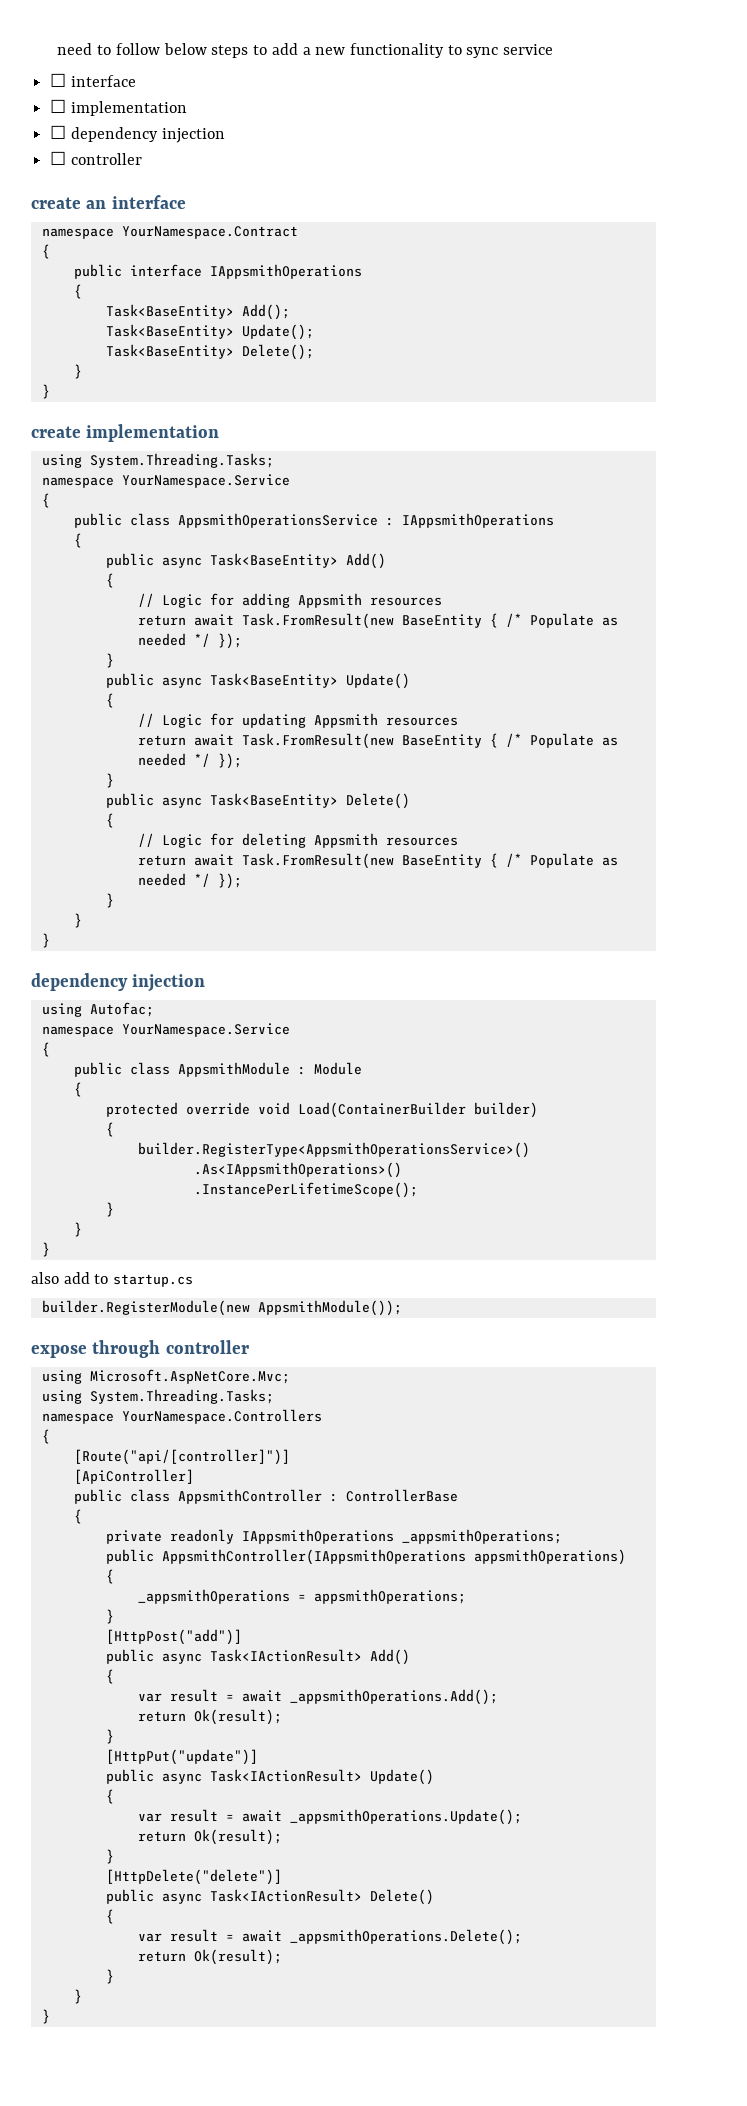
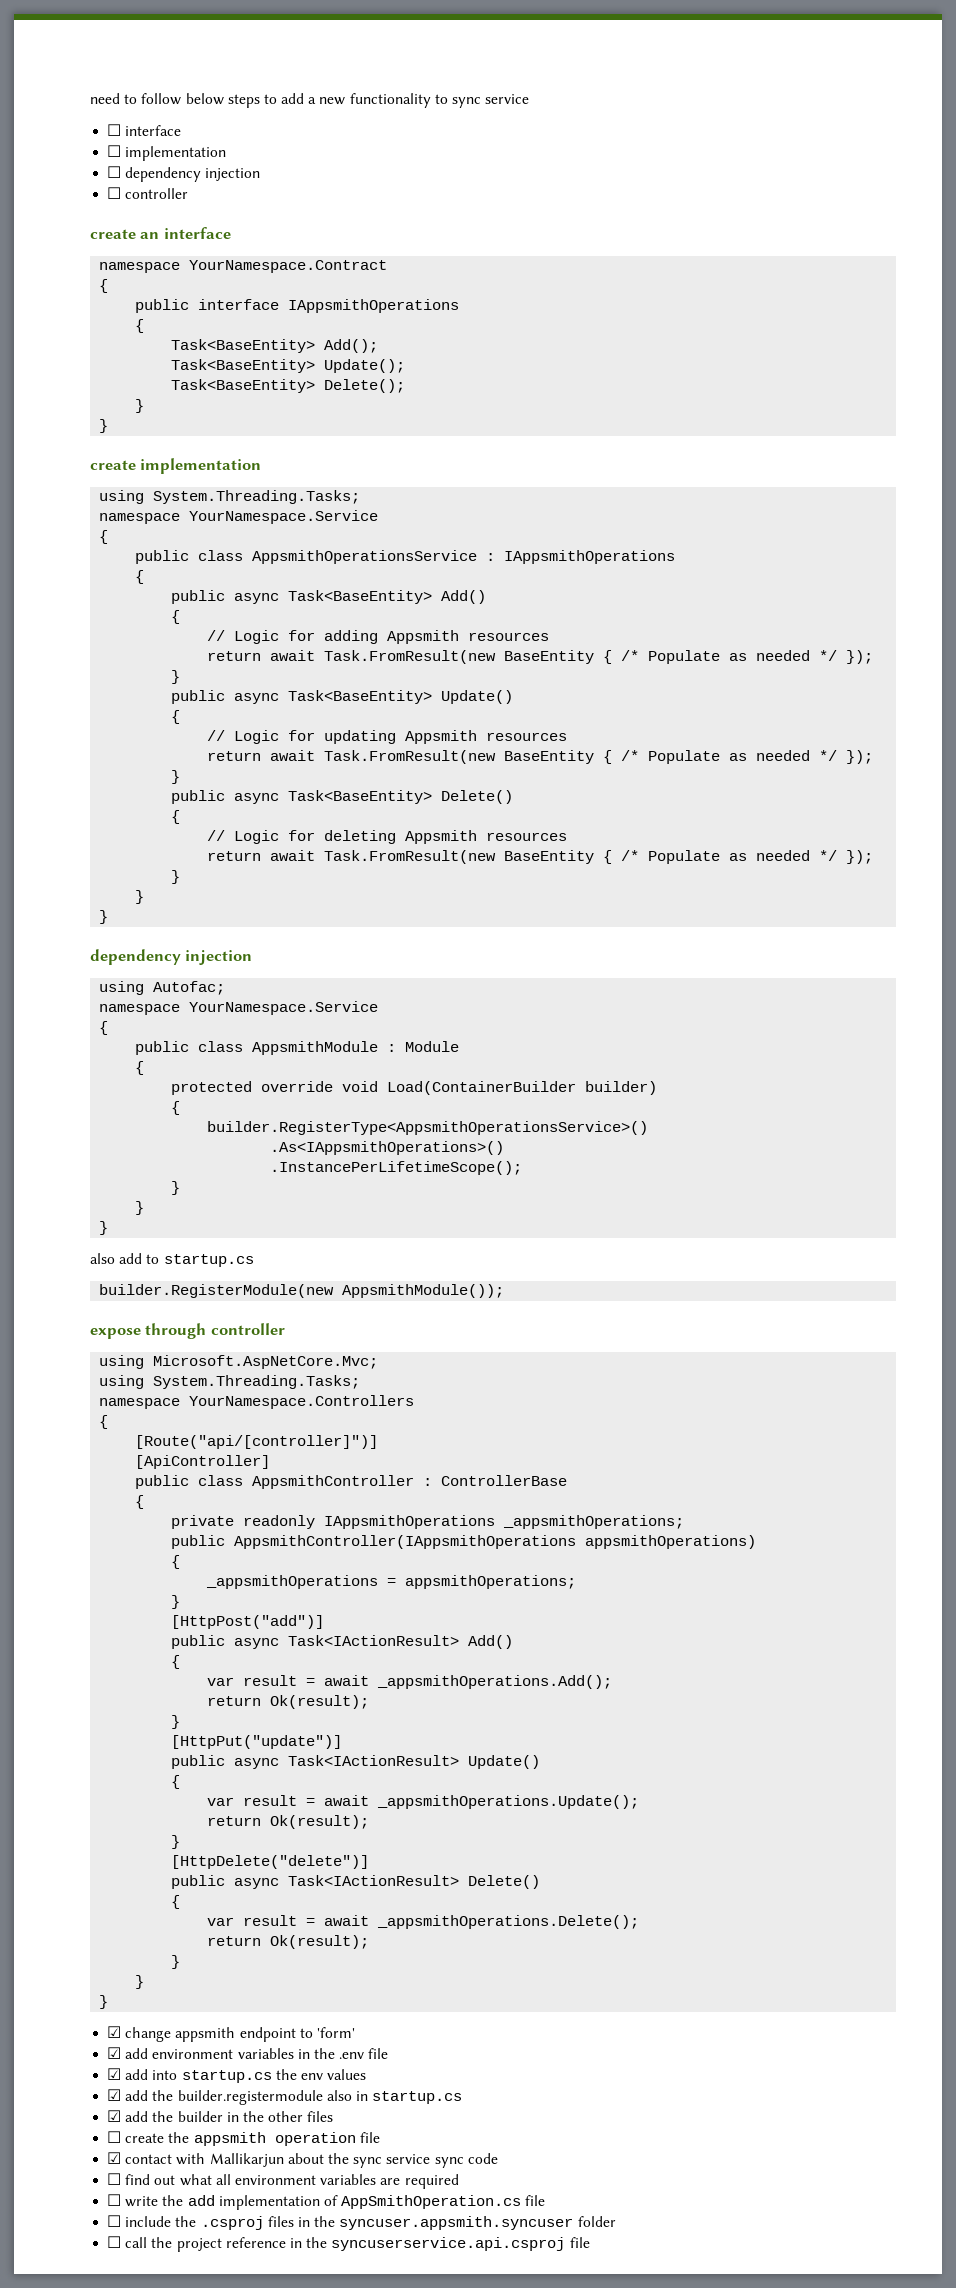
(50, 2016) none -> [107,2026,355,2042] [107,2047,389,2059] [107,2068,367,2083] [107,2089,463,2105] [107,2110,334,2122] [107,2131,380,2146] [107,2152,498,2168] [107,2173,459,2189] [107,2194,546,2210] [107,2215,616,2230] [107,2236,590,2252] // ☑ change appsmith endpoint to 'form' // ☑ add environment variables in the .env file // ☑ add into startup.cs the env values // ☑ add the builder.registermodule also in startup.cs // ☑ add the builder in the other files // ☐ create the appsmith operation file // ☑ contact with Mallikarjun about the sync service sync code // ☐ find out what all environment variables are required // ☐ write the add implementation of AppSmithOperation.cs file // ☐ include the .csproj files in the syncuser.appsmith.syncuser folder // ☐ call the project reference in the syncuserservice.api.csproj file

